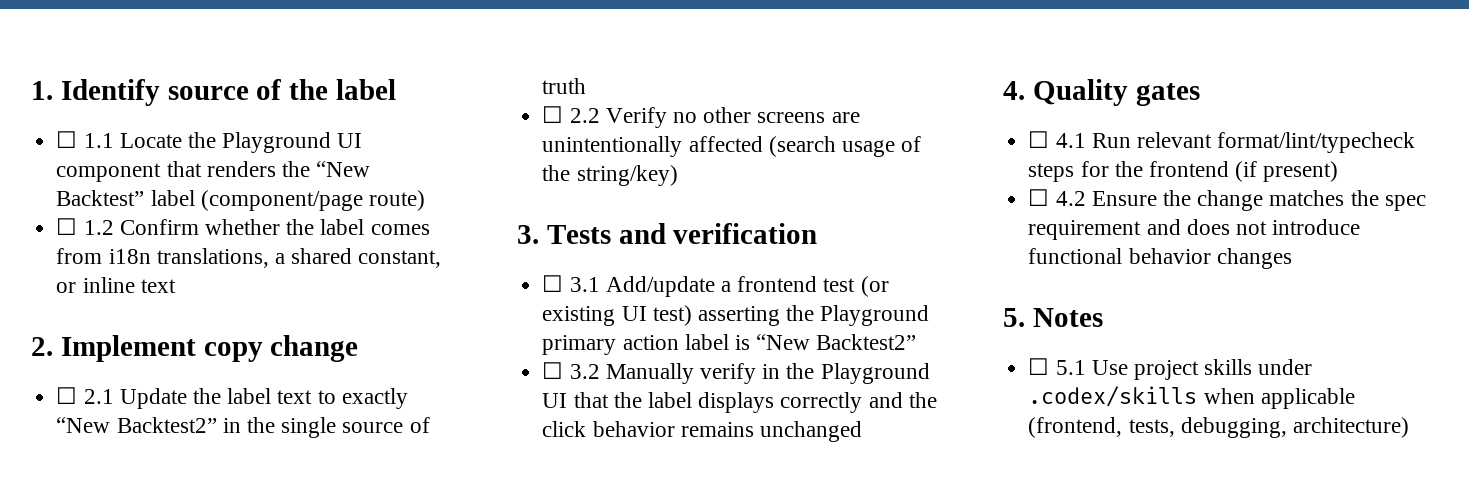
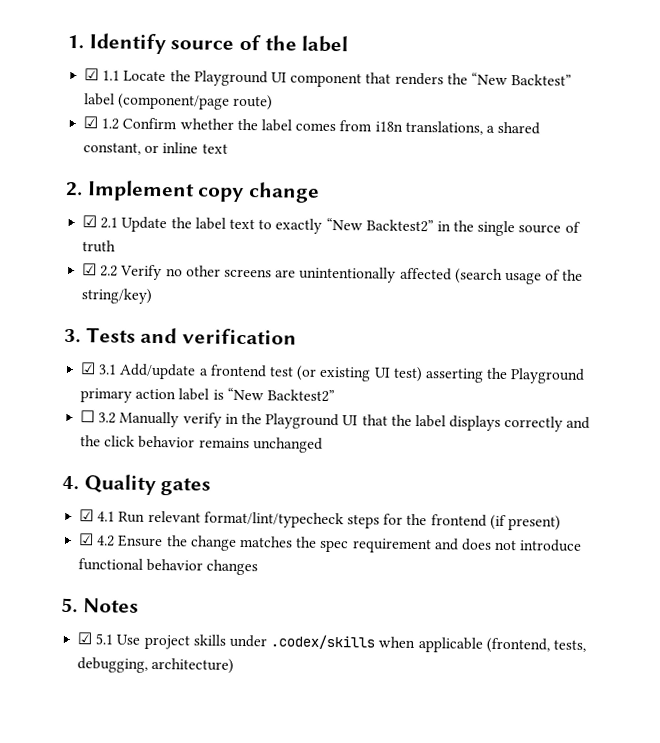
[56,131,78,148] ☐ -> [84,68,100,81] ☑
[56,218,78,235] ☐ -> [83,116,99,129] ☑
[56,387,78,404] ☐ -> [82,215,98,228] ☑
[542,106,564,123] ☐ -> [82,263,98,276] ☑
[542,275,564,292] ☐ -> [80,362,97,375] ☑
[1028,131,1050,148] ☐ -> [79,509,95,522] ☑
[1028,189,1050,206] ☐ -> [78,533,95,546] ☑
[1028,358,1050,375] ☐ -> [77,632,93,645] ☑

